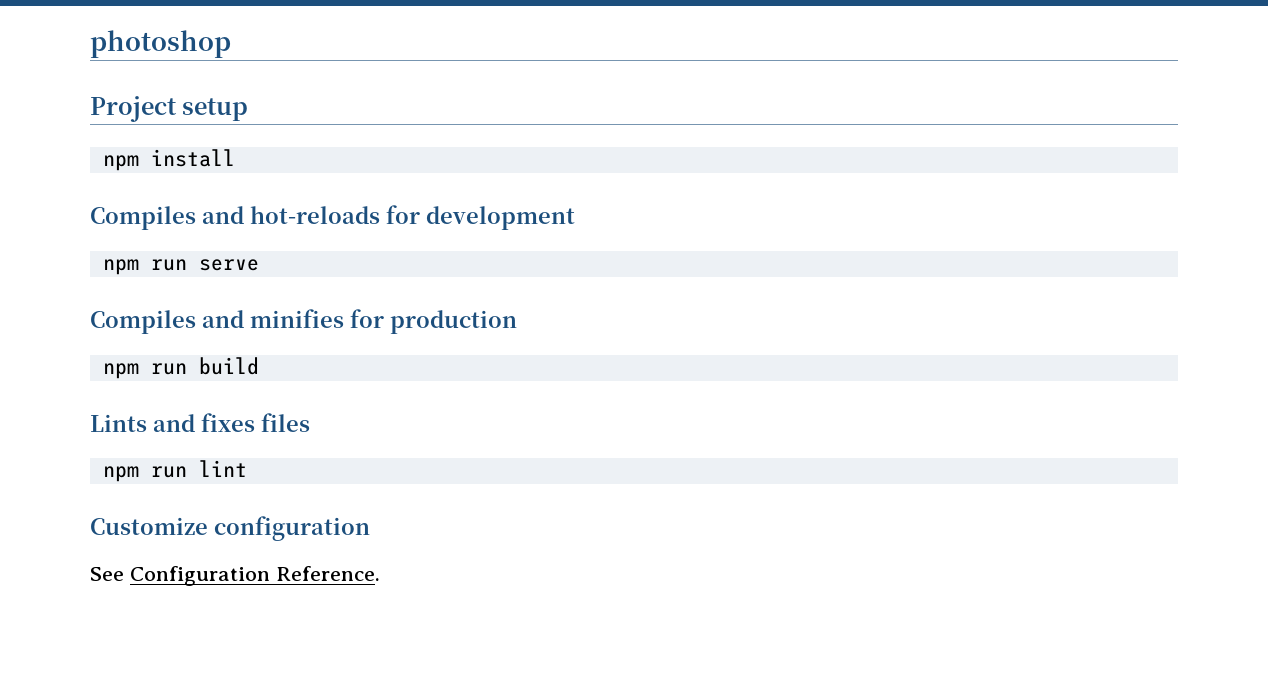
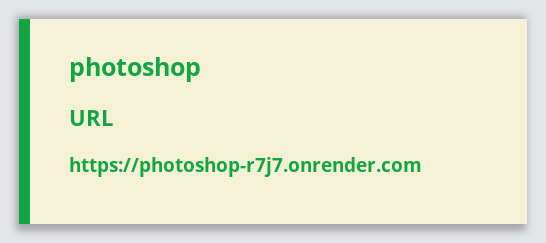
[90,96,249,122] [102,149,235,171] [90,205,575,230] [102,259,259,275] [90,309,517,334] [102,357,259,379] [90,413,310,432] [102,460,247,482] [90,516,370,541] [90,566,380,586] Project setup // npm install // Compiles and hot-reloads for development // npm run serve // Compiles and minifies for production // npm run build // Lints and fixes files // npm run lint // Customize configuration // See Configuration Reference. -> [69,110,113,126] [69,157,422,177] URL // https://photoshop-r7j7.onrender.com

